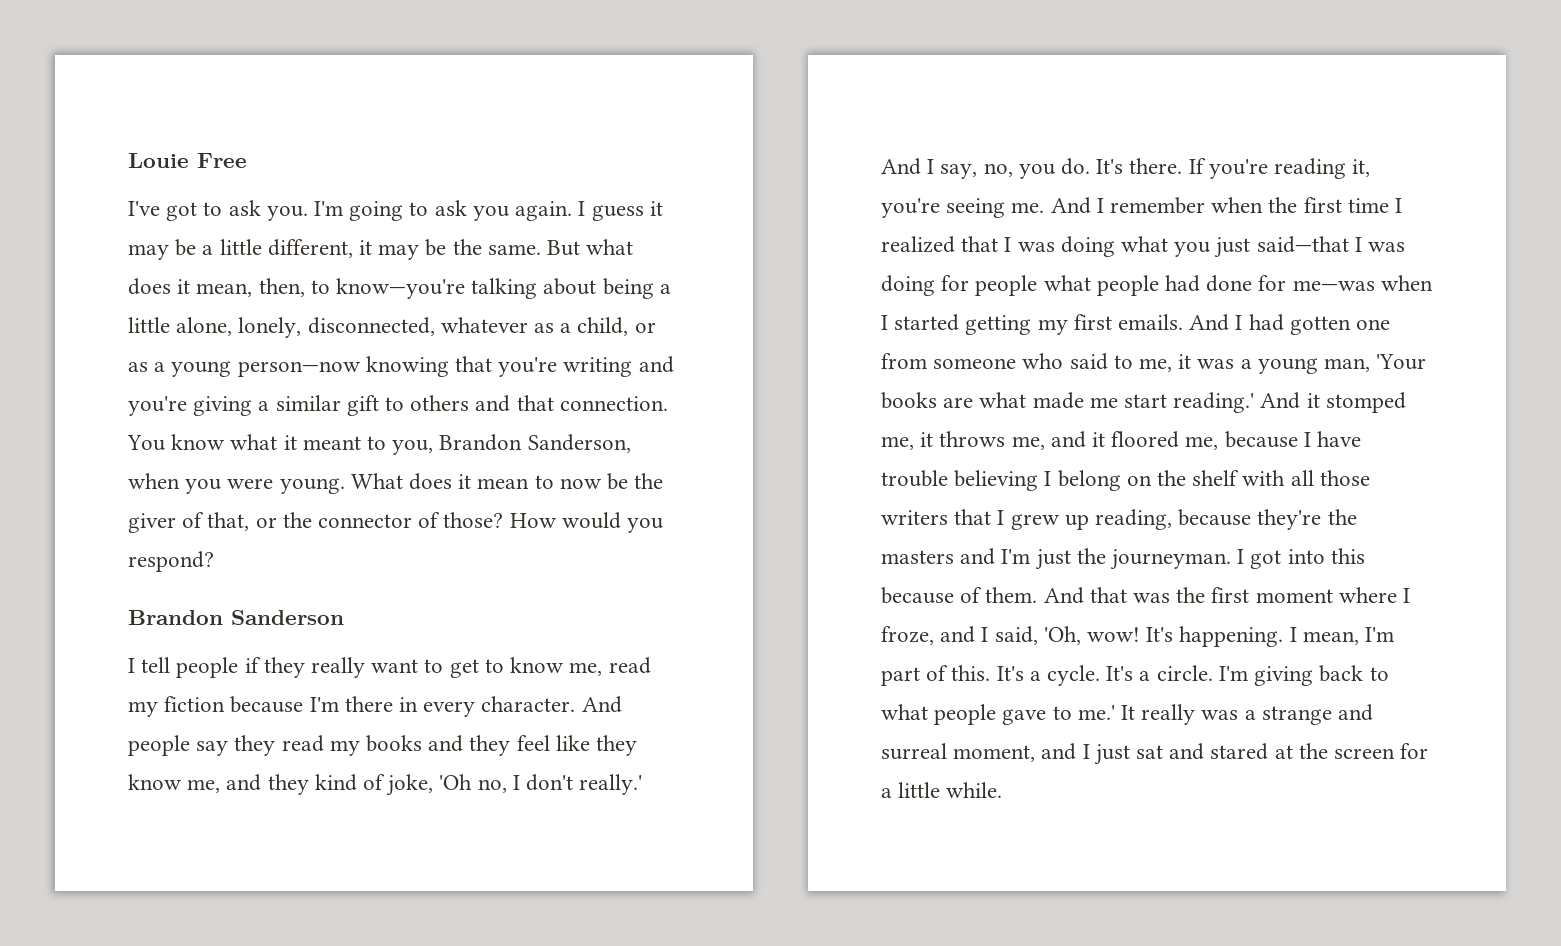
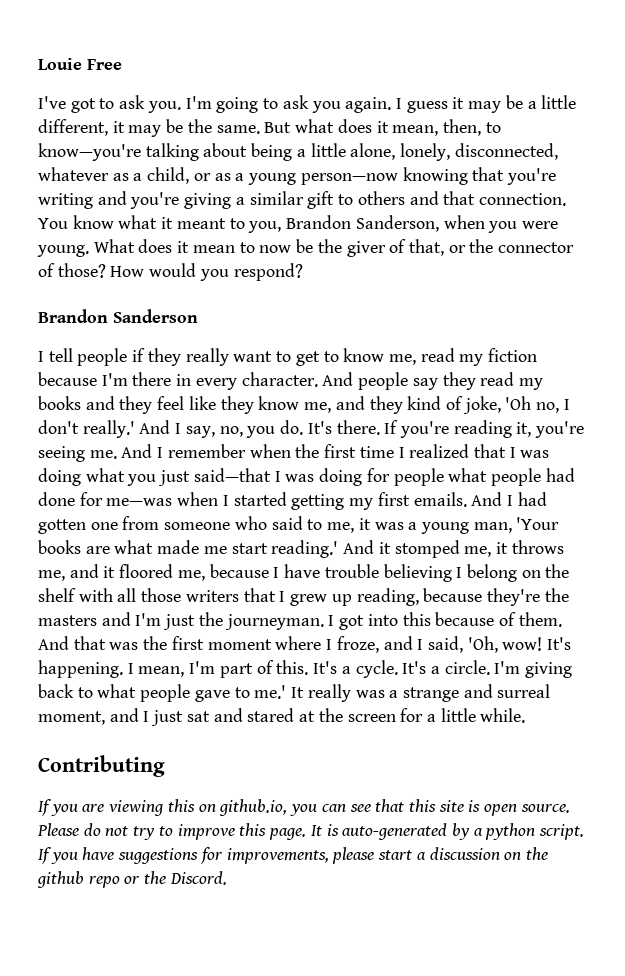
(1003, 790) none -> [38,755,165,777] [38,799,570,816] [37,823,585,840] [38,847,548,864] [37,871,227,888] // Contributing // If you are viewing this on github.io, you can see that this site is open source. Please do not try to improve this page. It is auto-generated by a python script. If you have suggestions for improvements, please start a discussion on the github repo or the Discord.

